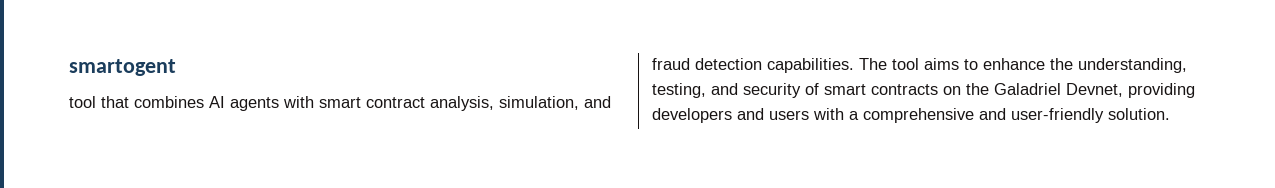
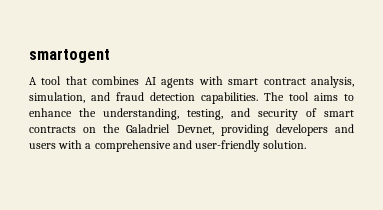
(176, 67) none -> [29,77,37,85] A

